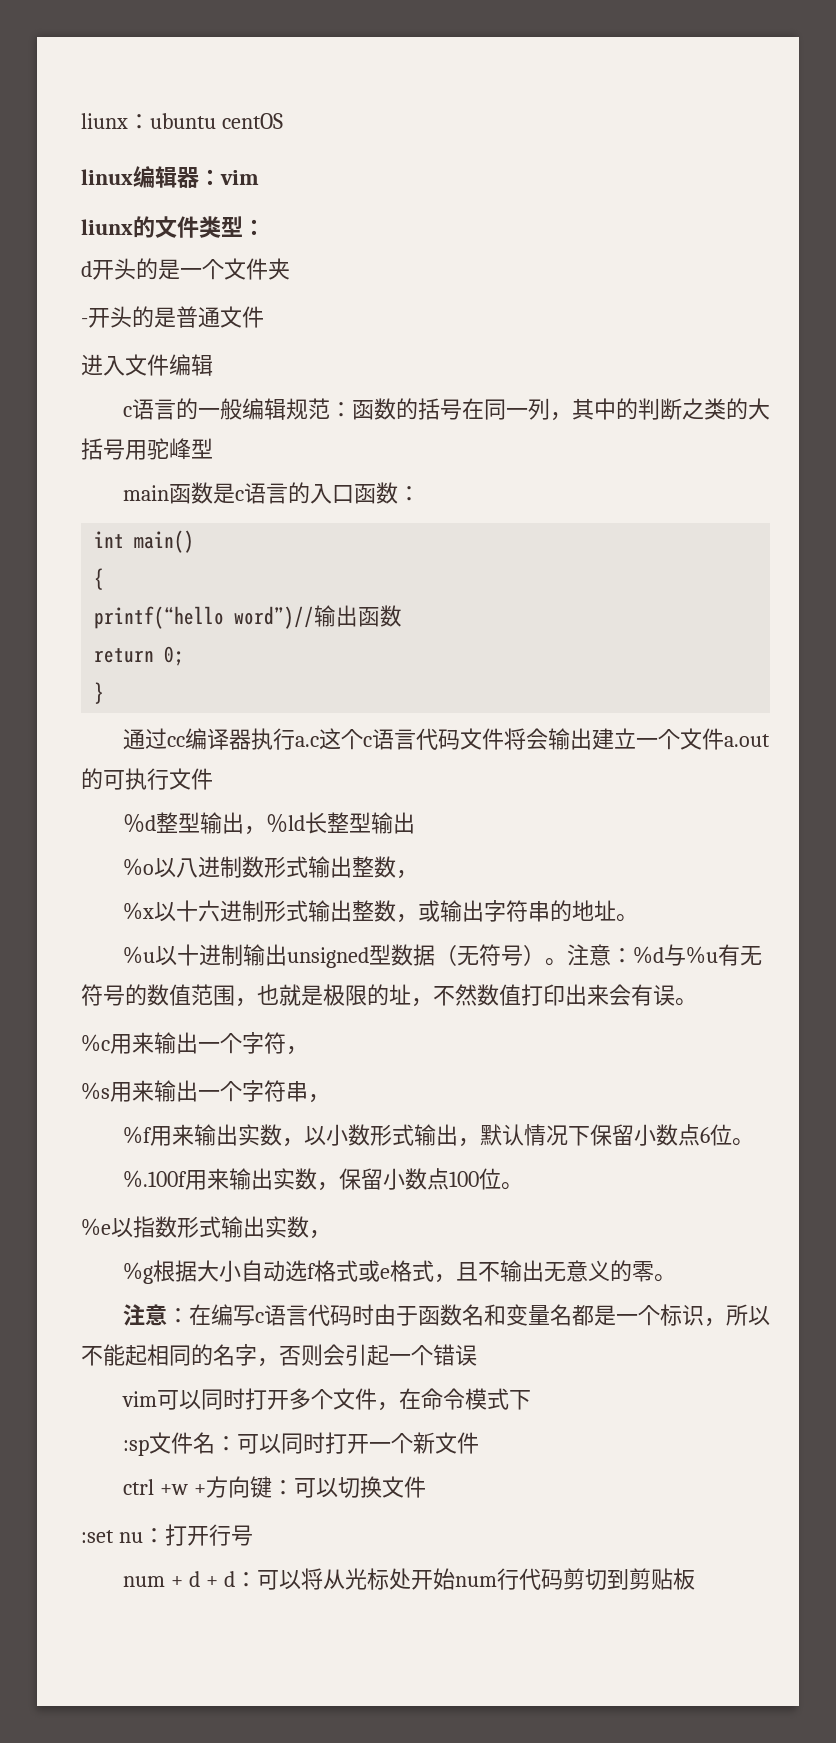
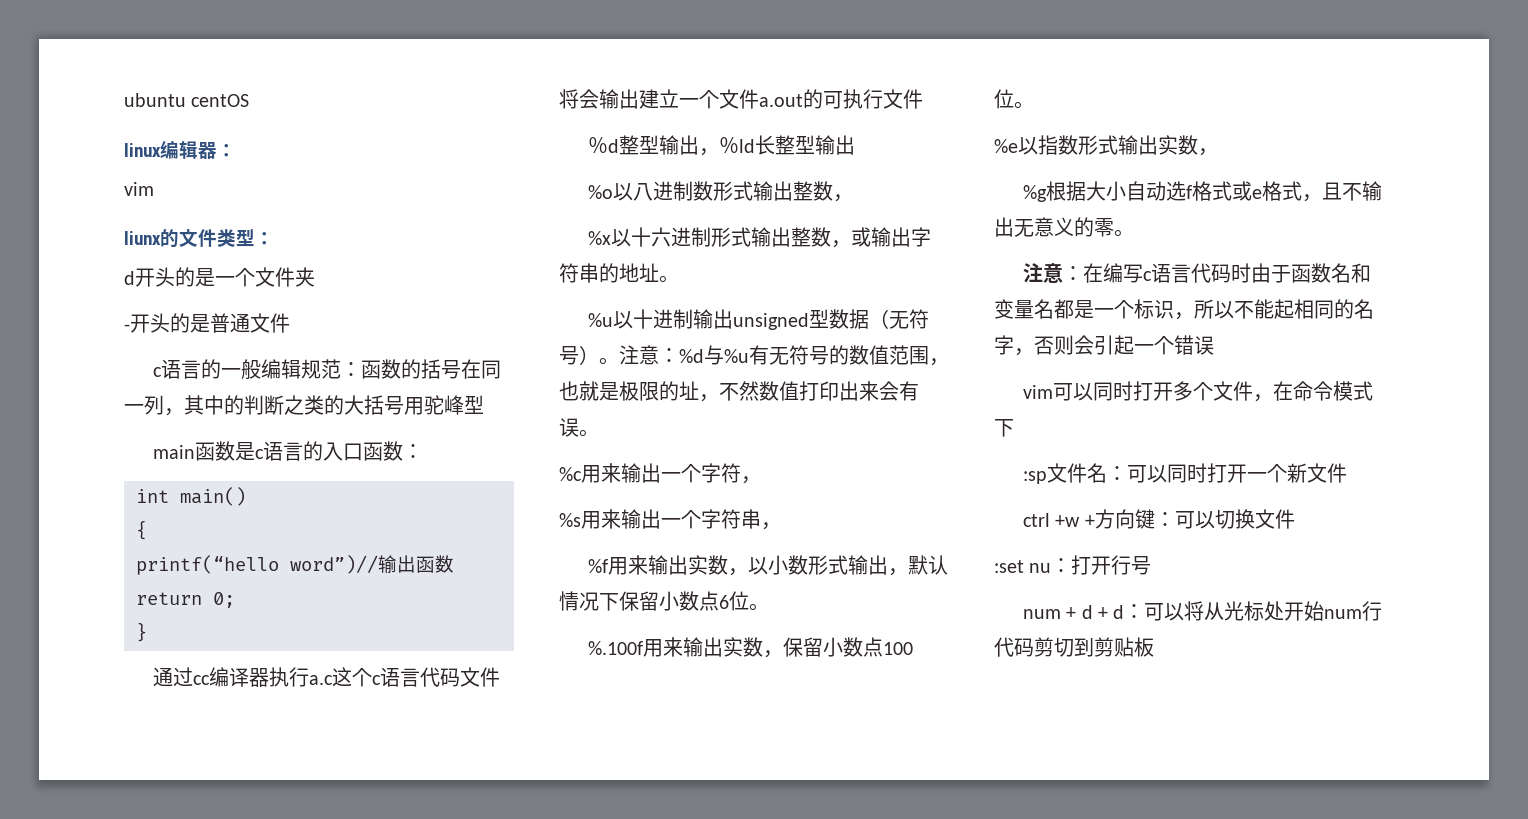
[81,113,150,129] liunx： -> (124, 100) none
(221, 177) none -> (236, 150) //
[81,354,213,376] // 进入文件编辑 -> (290, 323) none

